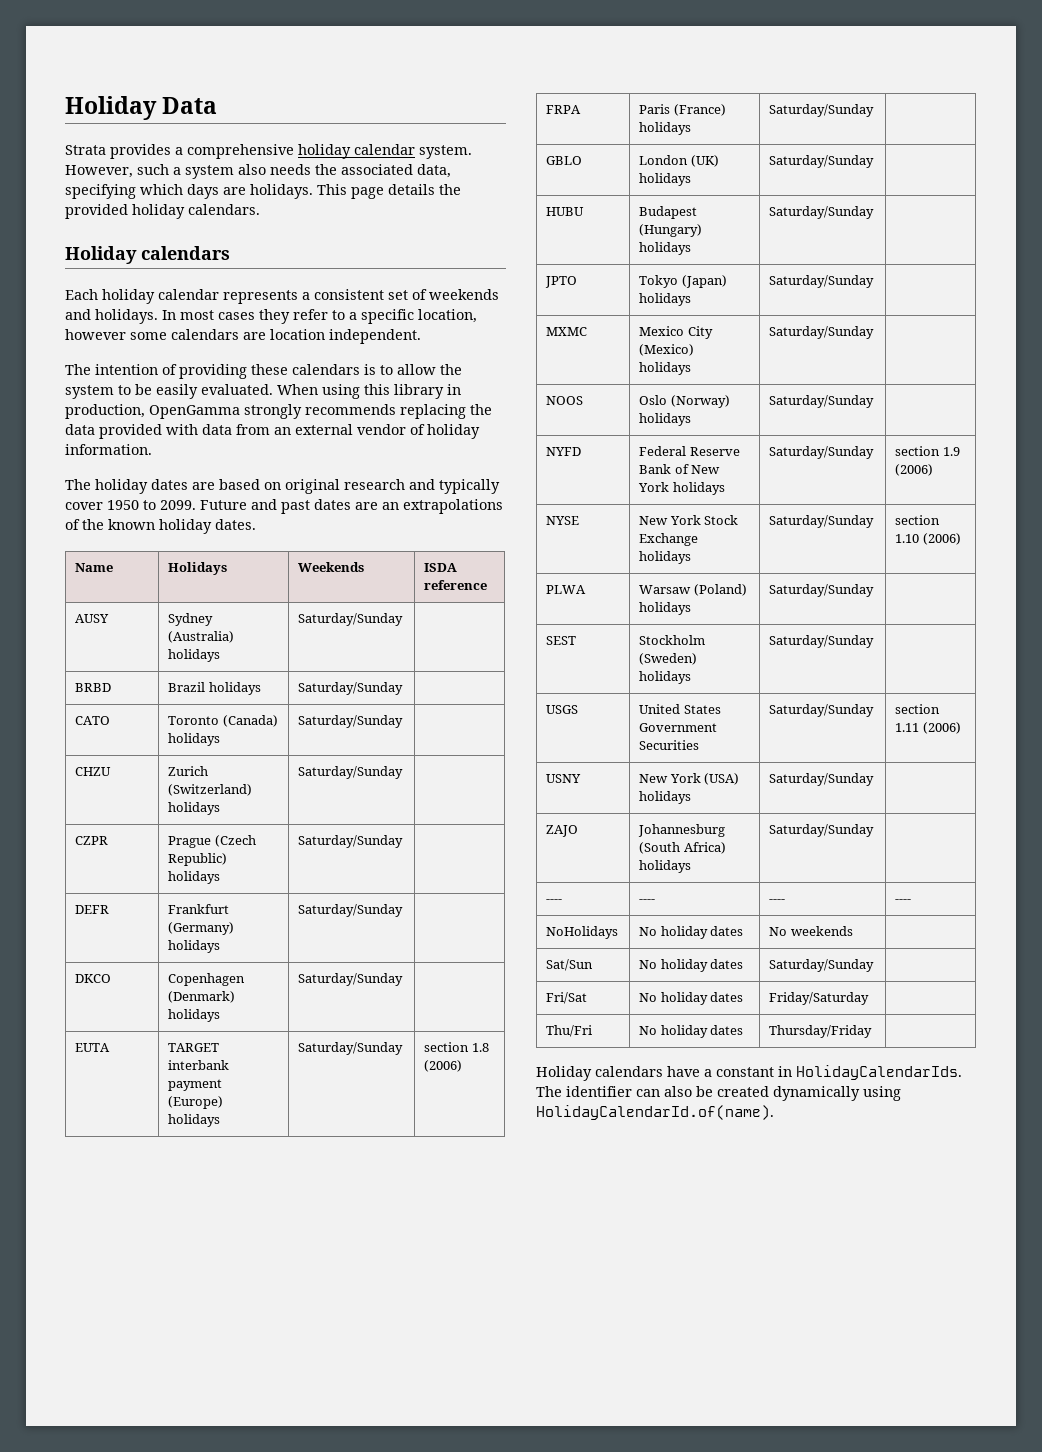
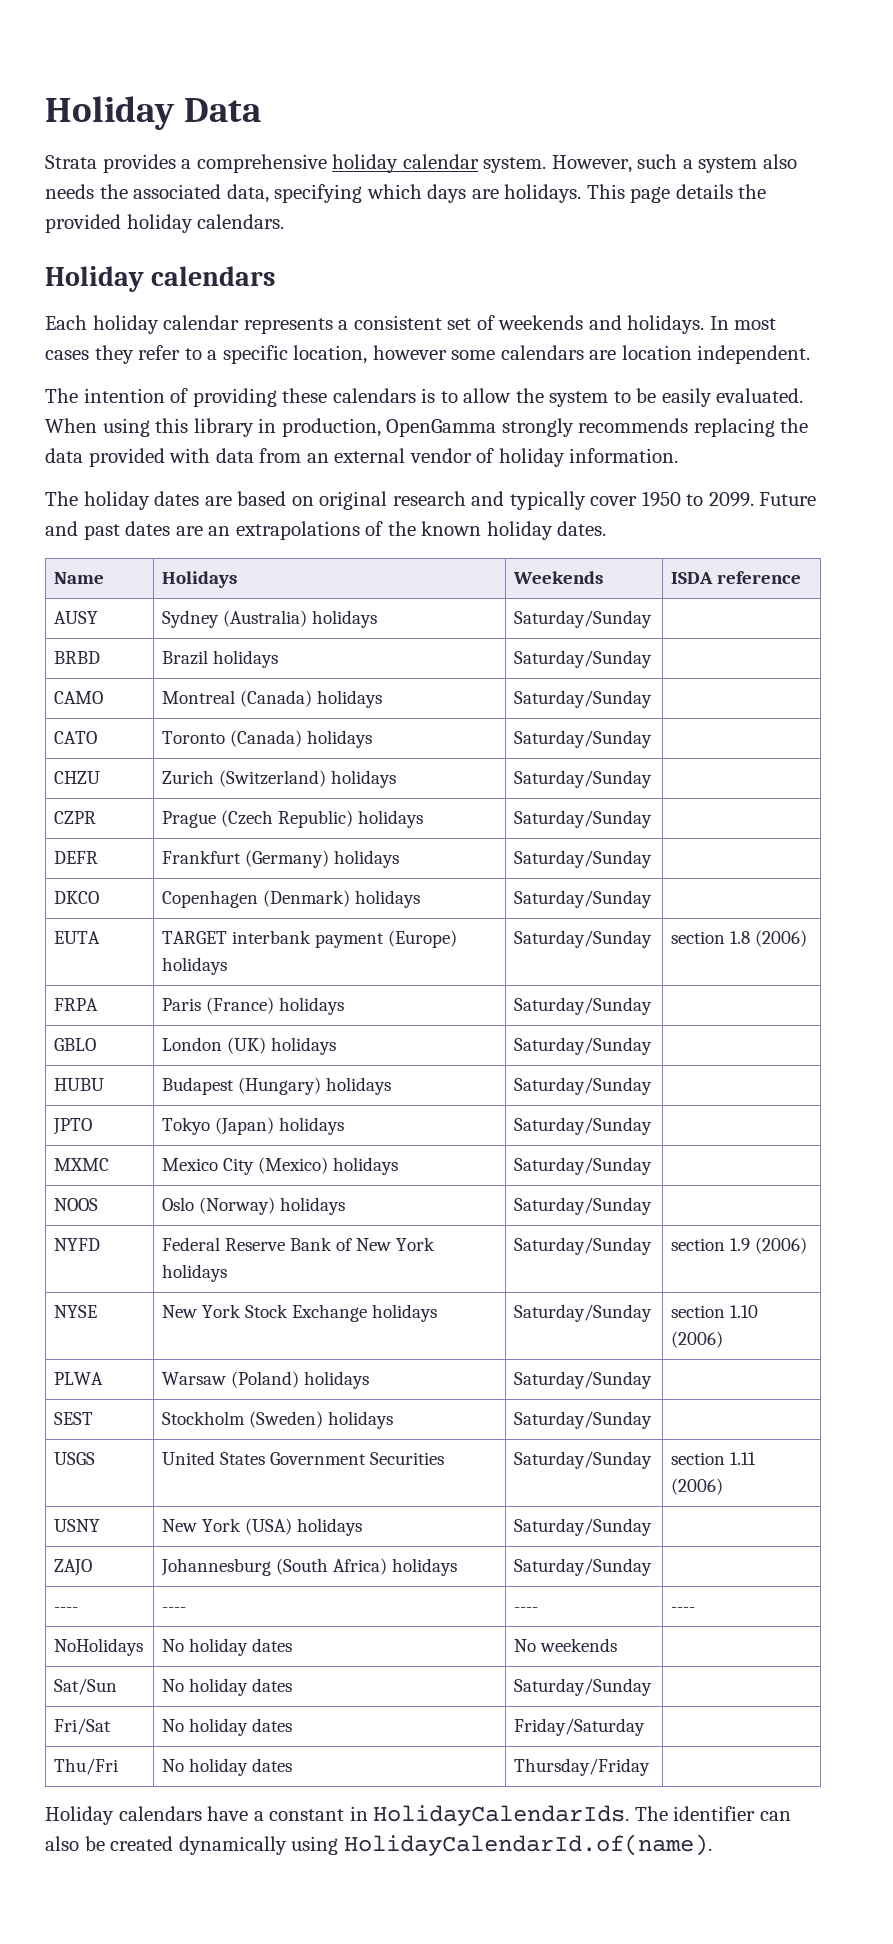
(404, 688) none -> [54,691,104,704] [162,690,383,708] [514,690,653,708] // CAMO | Montreal (Canada) holidays | Saturday/Sunday |

